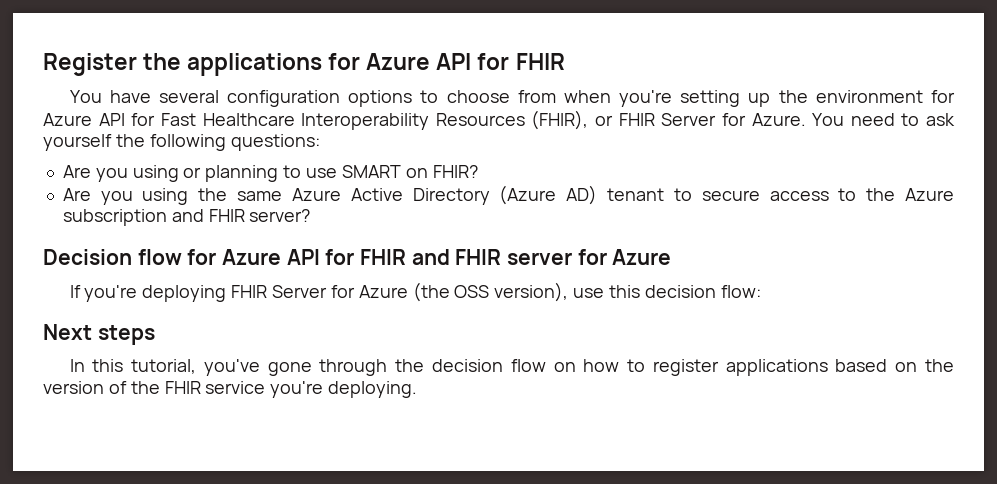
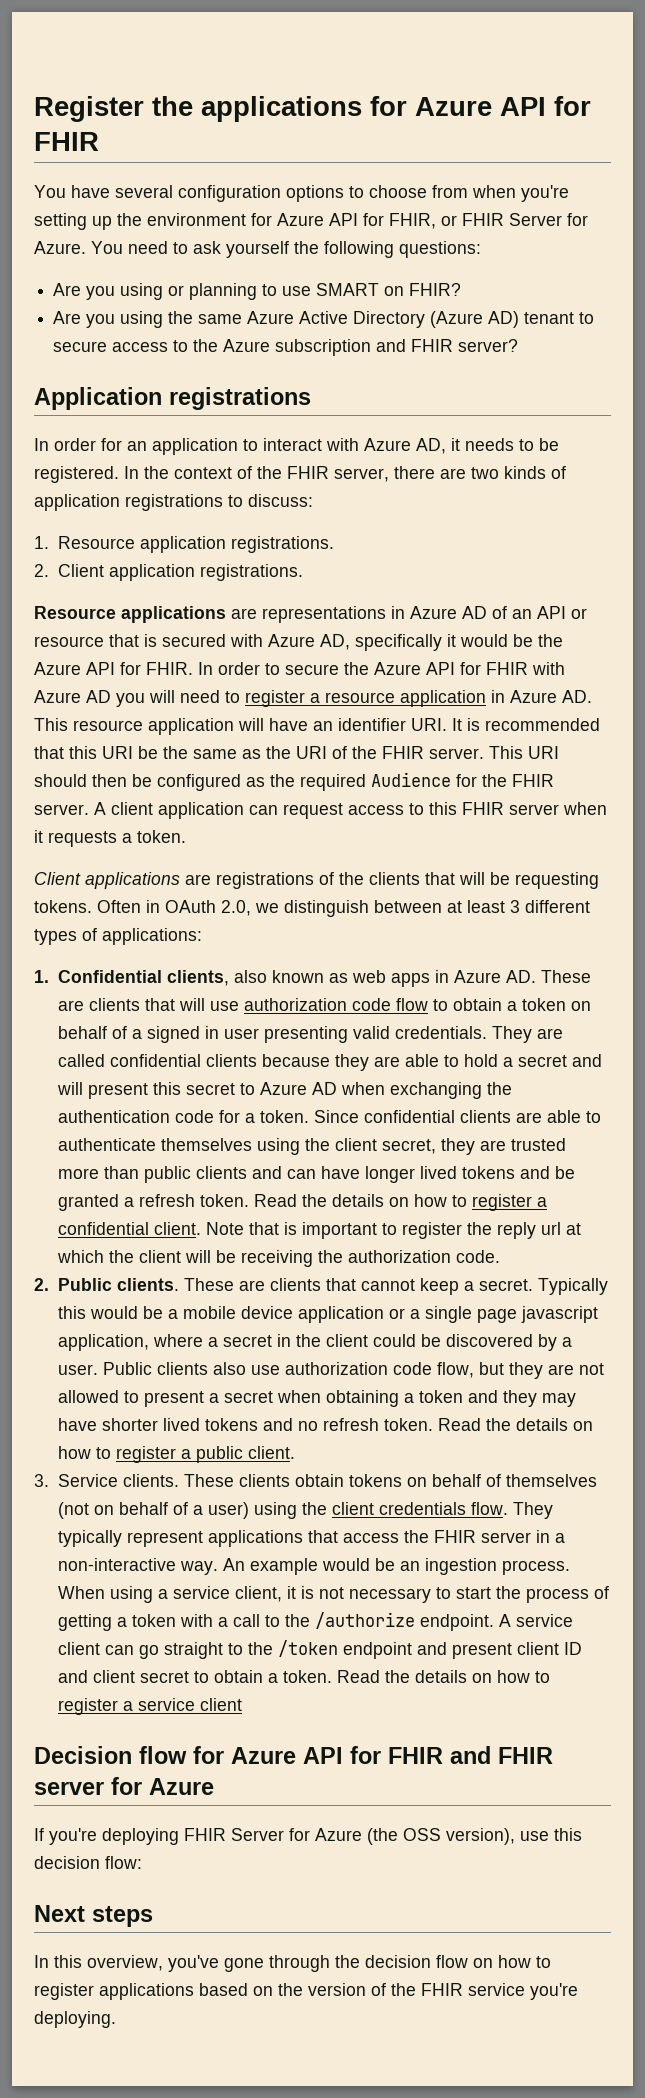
[160,110,589,130] Fast Healthcare Interoperability Resources (FHIR), -> [389,213,436,229] FHIR,
(311, 215) none -> [34,387,311,410] [34,438,559,455] [34,466,566,483] [34,494,313,511] [34,536,334,553] [34,564,303,581] [34,606,587,623] [34,634,563,651] [34,662,565,675] [34,690,592,707] [34,718,600,735] [34,746,559,759] [34,772,554,791] [34,802,607,819] [34,830,186,847] [34,872,599,889] [34,900,590,917] [34,928,202,945] [34,970,591,987] [57,998,591,1011] [57,1026,563,1043] [57,1054,602,1071] [56,1082,512,1099] [57,1110,601,1123] [57,1138,566,1155] [57,1166,575,1183] [57,1194,547,1211] [57,1222,581,1239] [56,1250,500,1267] [34,1278,608,1295] [57,1306,598,1323] [57,1334,572,1351] [57,1362,604,1379] [57,1390,576,1407] [57,1418,593,1431] [57,1446,295,1463] [34,1474,597,1487] [57,1502,553,1519] [57,1530,565,1547] [57,1558,570,1575] [57,1586,609,1603] [57,1612,573,1631] [57,1640,582,1659] [57,1670,550,1683] [57,1698,242,1715] // Application registrations // In order for an application to interact with Azure AD, it needs to be registered. In the context of the FHIR server, there are two kinds of application registrations to discuss: // 1. Resource application registrations. // 2. Client application registrations. // Resource applications are representations in Azure AD of an API or resource that is secured with Azure AD, specifically it would be the Azure API for FHIR. In order to secure the Azure API for FHIR with Azure AD you will need to register a resource application in Azure AD. This resource application will have an identifier URI. It is recommended that this URI be the same as the URI of the FHIR server. This URI should then be configured as the required Audience for the FHIR server. A client application can request access to this FHIR server when it requests a token. // Client applications are registrations of the clients that will be requesting tokens. Often in OAuth 2.0, we distinguish between at least 3 different types of applications: // 1. Confidential clients, also known as web apps in Azure AD. These are clients that will use authorization code flow to obtain a token on behalf of a signed in user presenting valid credentials. They are called confidential clients because they are able to hold a secret and will present this secret to Azure AD when exchanging the authentication code for a token. Since confidential clients are able to authenticate themselves using the client secret, they are trusted more than public clients and can have longer lived tokens and be granted a refresh token. Read the details on how to register a confidential client. Note that is important to register the reply url at which the client will be receiving the authorization code. // 2. Public clients. These are clients that cannot keep a secret. Typically this would be a mobile device application or a single page javascript application, where a secret in the client could be discovered by a user. Public clients also use authorization code flow, but they are not allowed to present a secret when obtaining a token and they may have shorter lived tokens and no refresh token. Read the details on how to register a public client. // 3. Service clients. These clients obtain tokens on behalf of themselves (not on behalf of a user) using the client credentials flow. They typically represent applications that access the FHIR server in a non-interactive way. An example would be an ingestion process. When using a service client, it is not necessary to start the process of getting a token with a call to the /authorize endpoint. A service client can go straight to the /token endpoint and present client ID and client secret to obtain a token. Read the details on how to register a service client
[131,359,197,374] tutorial, -> [87,1955,163,1971] overview,

